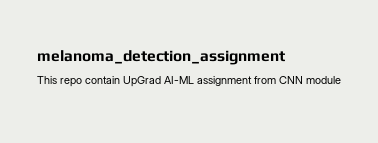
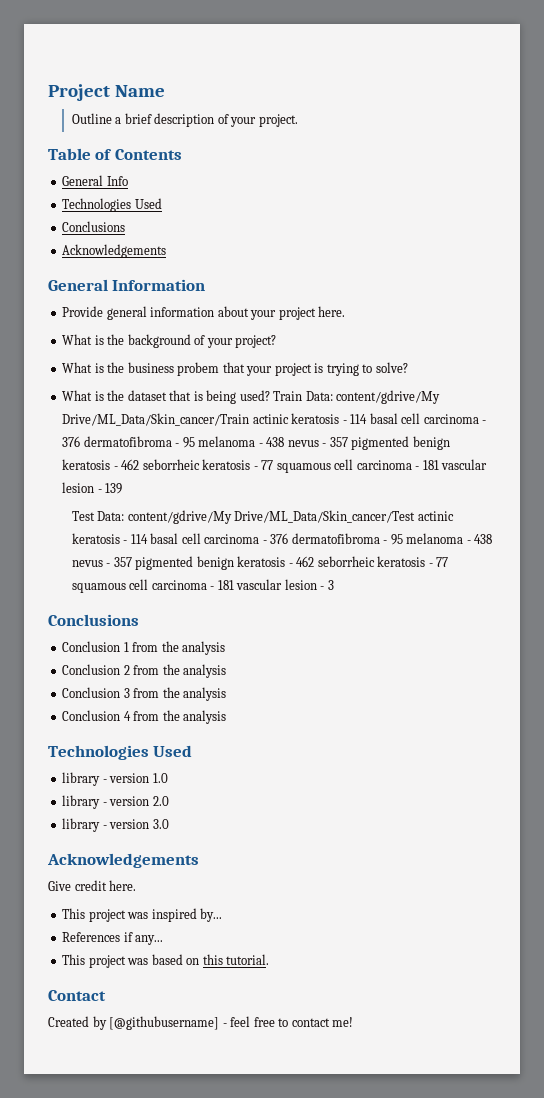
[37,50,285,65] [37,76,341,87] melanoma_detection_assignment // This repo contain UpGrad AI-ML assignment from CNN module -> [48,84,165,101] [71,113,298,127] [48,148,182,160] [62,175,128,186] [62,198,162,212] [62,221,126,232] [62,244,167,258] [48,279,206,291] [62,306,346,320] [62,334,277,348] [62,362,408,376] [62,390,441,404] [62,413,487,426] [62,436,450,450] [62,459,488,473] [62,482,123,494] [71,510,454,524] [71,533,493,545] [71,556,449,570] [71,579,334,593] [48,614,139,626] [62,641,226,655] [62,664,227,678] [62,687,227,701] [62,710,227,724] [48,745,193,760] [62,772,168,786] [62,795,169,809] [62,818,169,832] [47,853,199,868] [48,880,137,891] [62,908,223,922] [62,932,164,945] [62,954,270,968] [48,990,106,1001] [48,1016,354,1030] Project Name // Outline a brief description of your project. // Table of Contents // General Info // Technologies Used // Conclusions // Acknowledgements // General Information // Provide general information about your project here. // What is the background of your project? // What is the business probem that your project is trying to solve? // What is the dataset that is being used? Train Data: content/gdrive/My Drive/ML_Data/Skin_cancer/Train actinic keratosis - 114 basal cell carcinoma - 376 dermatofibroma - 95 melanoma - 438 nevus - 357 pigmented benign keratosis - 462 seborrheic keratosis - 77 squamous cell carcinoma - 181 vascular lesion - 139 // Test Data: content/gdrive/My Drive/ML_Data/Skin_cancer/Test actinic keratosis - 114 basal cell carcinoma - 376 dermatofibroma - 95 melanoma - 438 nevus - 357 pigmented benign keratosis - 462 seborrheic keratosis - 77 squamous cell carcinoma - 181 vascular lesion - 3 // Conclusions // Conclusion 1 from the analysis // Conclusion 2 from the analysis // Conclusion 3 from the analysis // Conclusion 4 from the analysis // Technologies Used // library - version 1.0 // library - version 2.0 // library - version 3.0 // Acknowledgements // Give credit here. // This project was inspired by... // References if any... // This project was based on this tutorial. // Contact // Created by [@githubusername] - feel free to contact me!

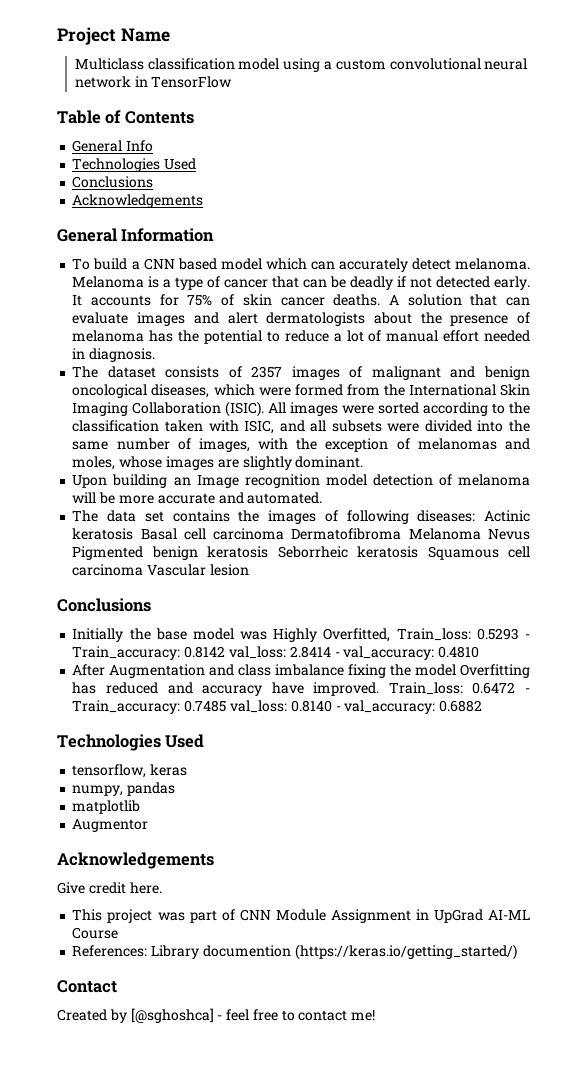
[71,113,298,127] Outline a brief description of your project. -> [74,58,528,72] [74,76,233,88] Multiclass classification model using a custom convolutional neural network in TensorFlow
[62,306,346,320] [62,334,277,348] [62,362,408,376] [62,390,441,404] [62,413,487,426] [62,436,450,450] [62,459,488,473] [62,482,123,494] [71,510,454,524] [71,533,493,545] [71,556,449,570] [71,579,334,593] [48,614,139,626] [62,641,226,655] [62,664,227,678] [62,687,227,701] [62,710,227,724] [48,745,193,760] [62,772,168,786] [62,795,169,809] [62,818,169,832] Provide general information about your project here. // What is the background of your project? // What is the business probem that your project is trying to solve? // What is the dataset that is being used? Train Data: content/gdrive/My Drive/ML_Data/Skin_cancer/Train actinic keratosis - 114 basal cell carcinoma - 376 dermatofibroma - 95 melanoma - 438 nevus - 357 pigmented benign keratosis - 462 seborrheic keratosis - 77 squamous cell carcinoma - 181 vascular lesion - 139 // Test Data: content/gdrive/My Drive/ML_Data/Skin_cancer/Test actinic keratosis - 114 basal cell carcinoma - 376 dermatofibroma - 95 melanoma - 438 nevus - 357 pigmented benign keratosis - 462 seborrheic keratosis - 77 squamous cell carcinoma - 181 vascular lesion - 3 // Conclusions // Conclusion 1 from the analysis // Conclusion 2 from the analysis // Conclusion 3 from the analysis // Conclusion 4 from the analysis // Technologies Used // library - version 1.0 // library - version 2.0 // library - version 3.0 -> [72,258,530,272] [72,276,530,290] [72,294,530,306] [72,312,530,326] [72,330,530,344] [72,348,156,362] [72,366,531,380] [72,384,530,398] [72,401,530,417] [72,420,530,434] [72,438,531,452] [72,456,364,470] [72,474,530,488] [72,492,323,504] [72,510,531,524] [72,528,530,540] [72,546,530,560] [72,564,249,576] [57,598,151,612] [72,628,531,642] [72,646,480,660] [72,664,530,678] [72,682,530,696] [72,700,483,714] [57,734,205,751] [72,764,188,778] [72,782,176,796] [72,800,141,814] [72,819,149,832] To build a CNN based model which can accurately detect melanoma. Melanoma is a type of cancer that can be deadly if not detected early. It accounts for 75% of skin cancer deaths. A solution that can evaluate images and alert dermatologists about the presence of melanoma has the potential to reduce a lot of manual effort needed in diagnosis. // The dataset consists of 2357 images of malignant and benign oncological diseases, which were formed from the International Skin Imaging Collaboration (ISIC). All images were sorted according to the classification taken with ISIC, and all subsets were divided into the same number of images, with the exception of melanomas and moles, whose images are slightly dominant. // Upon building an Image recognition model detection of melanoma will be more accurate and automated. // The data set contains the images of following diseases: Actinic keratosis Basal cell carcinoma Dermatofibroma Melanoma Nevus Pigmented benign keratosis Seborrheic keratosis Squamous cell carcinoma Vascular lesion // Conclusions // Initially the base model was Highly Overfitted, Train_loss: 0.5293 - Train_accuracy: 0.8142 val_loss: 2.8414 - val_accuracy: 0.4810 // After Augmentation and class imbalance fixing the model Overfitting has reduced and accuracy have improved. Train_loss: 0.6472 - Train_accuracy: 0.7485 val_loss: 0.8140 - val_accuracy: 0.6882 // Technologies Used // tensorflow, keras // numpy, pandas // matplotlib // Augmentor
[151,908,223,922] [62,932,164,945] [62,954,270,968] inspired by... // References if any... // This project was based on this tutorial. -> [189,909,530,923] [72,927,119,939] [72,944,517,960] part of CNN Module Assignment in UpGrad AI-ML Course // References: Library documention (https://keras.io/getting_started/)
[109,1016,220,1030] [@githubusername] -> [130,1008,214,1024] [@sghoshca]

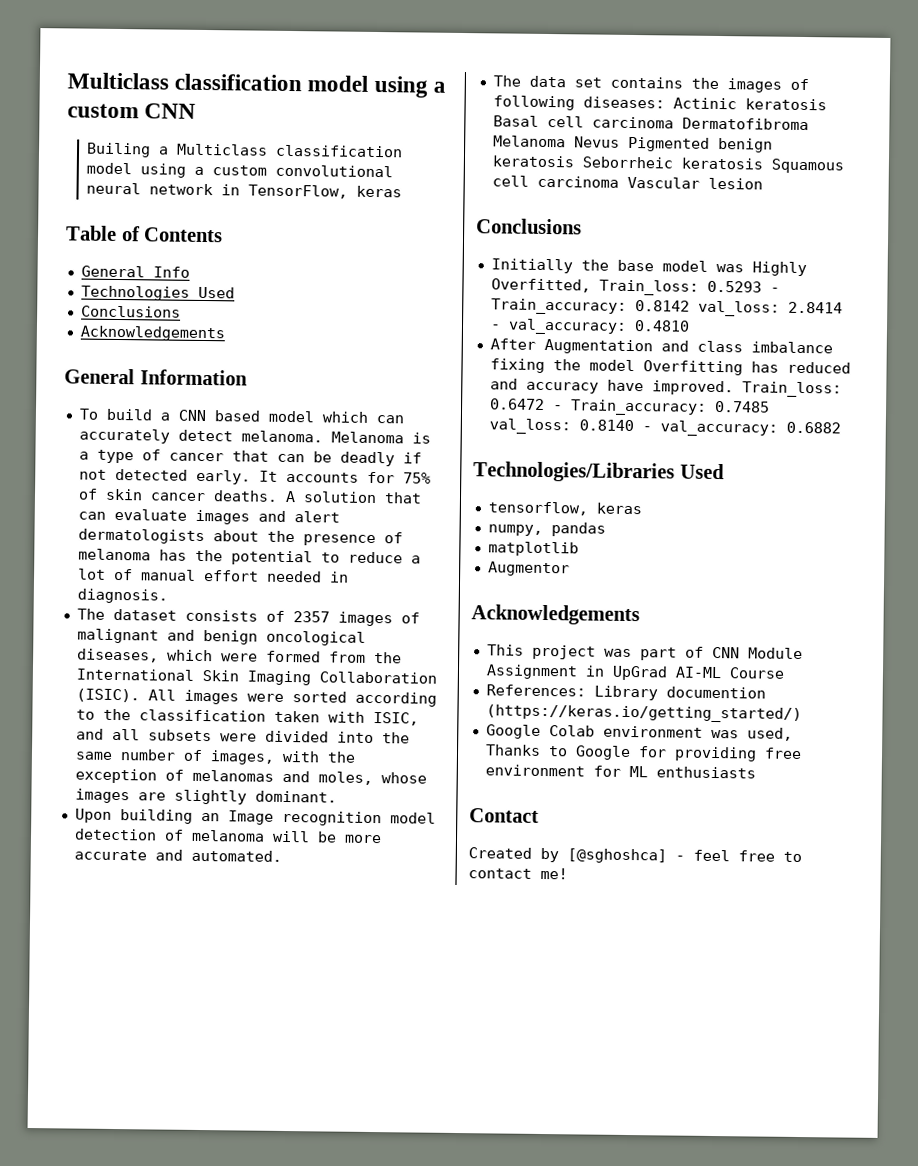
[57,27,170,45] Project Name // -> [67,72,446,98] [67,103,197,119] [86,142,170,158] Multiclass classification model using a custom CNN // Builing a
[151,76,233,88] TensorFlow -> [248,184,403,199] TensorFlow, keras
[57,734,161,751] Technologies -> [473,461,675,483] Technologies/Libraries
[57,882,162,894] // Give credit here. -> (640, 615) none
(517, 952) none -> [485,724,793,741] [484,744,802,762] [484,764,756,779] // Google Colab environment was used, Thanks to Google for providing free environment for ML enthusiasts

